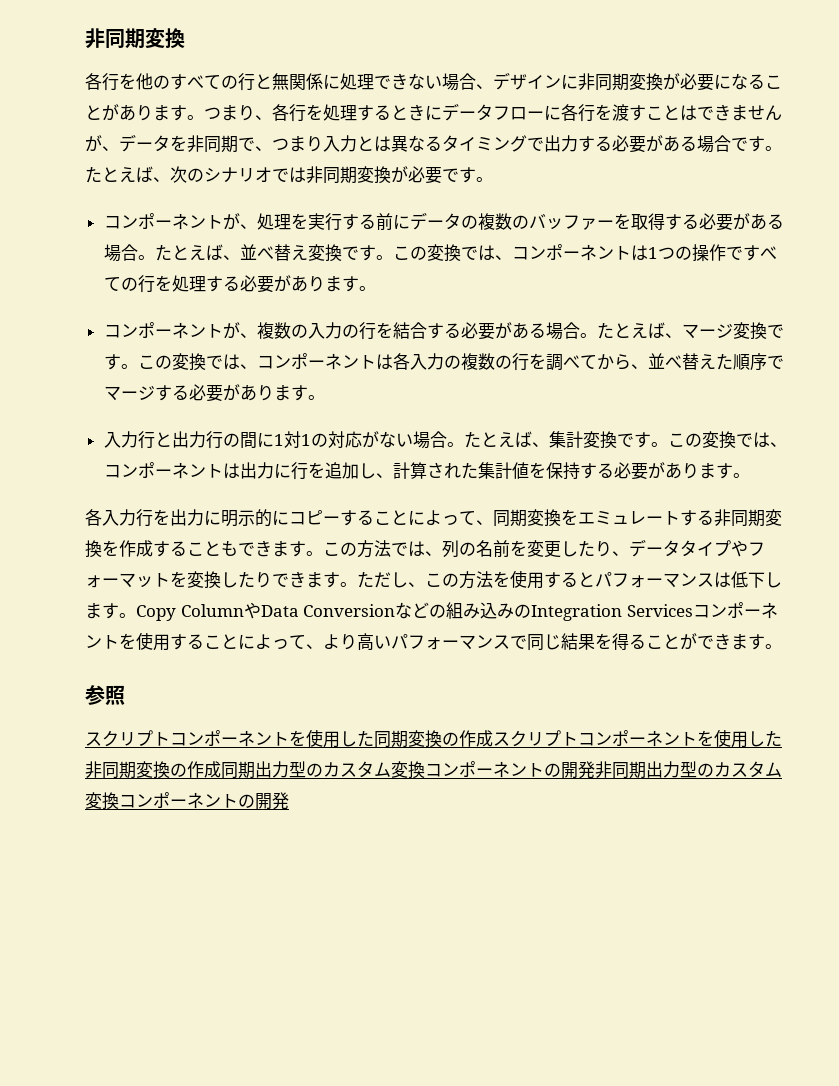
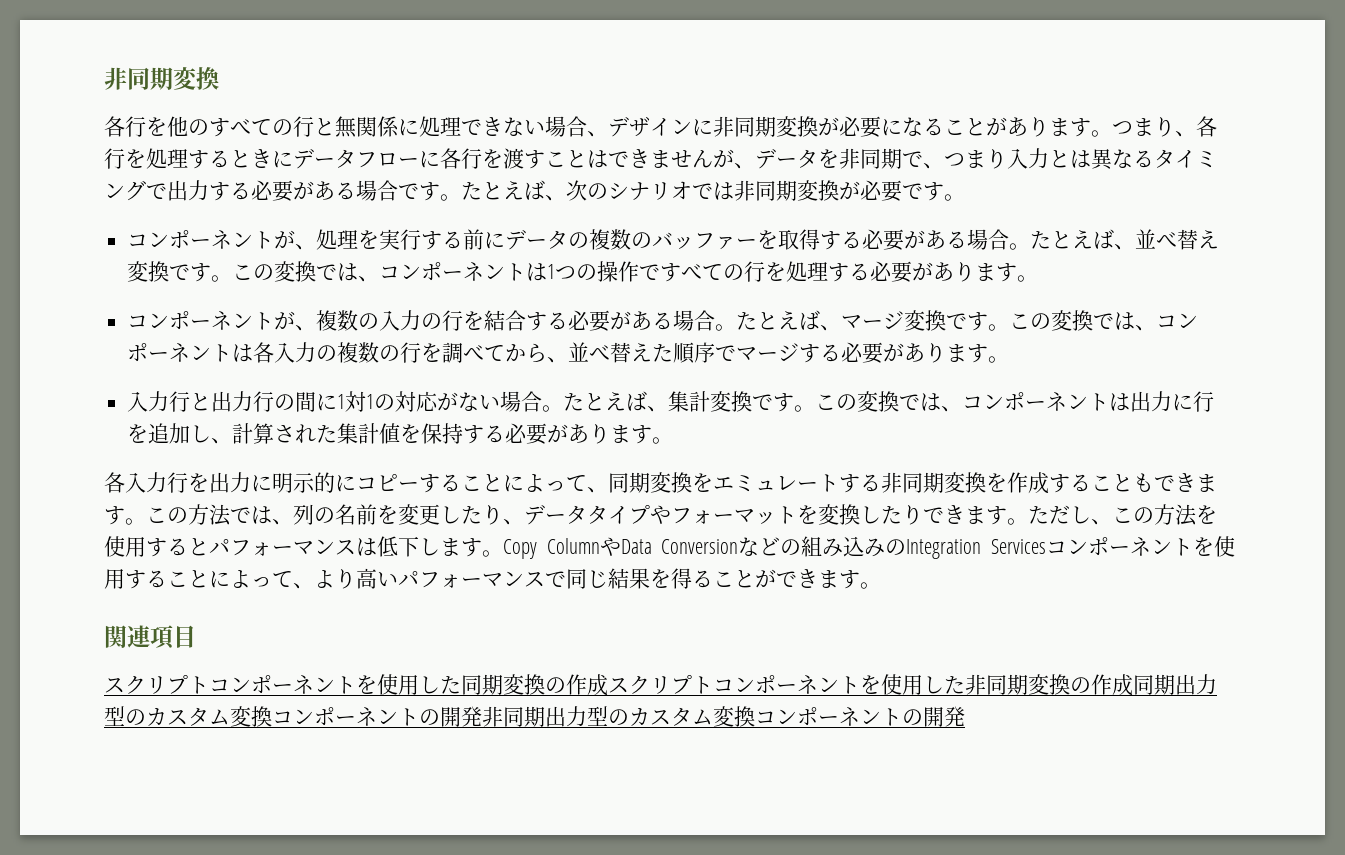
[85,685,125,705] 参照 -> [104,625,196,649] 関連項目

